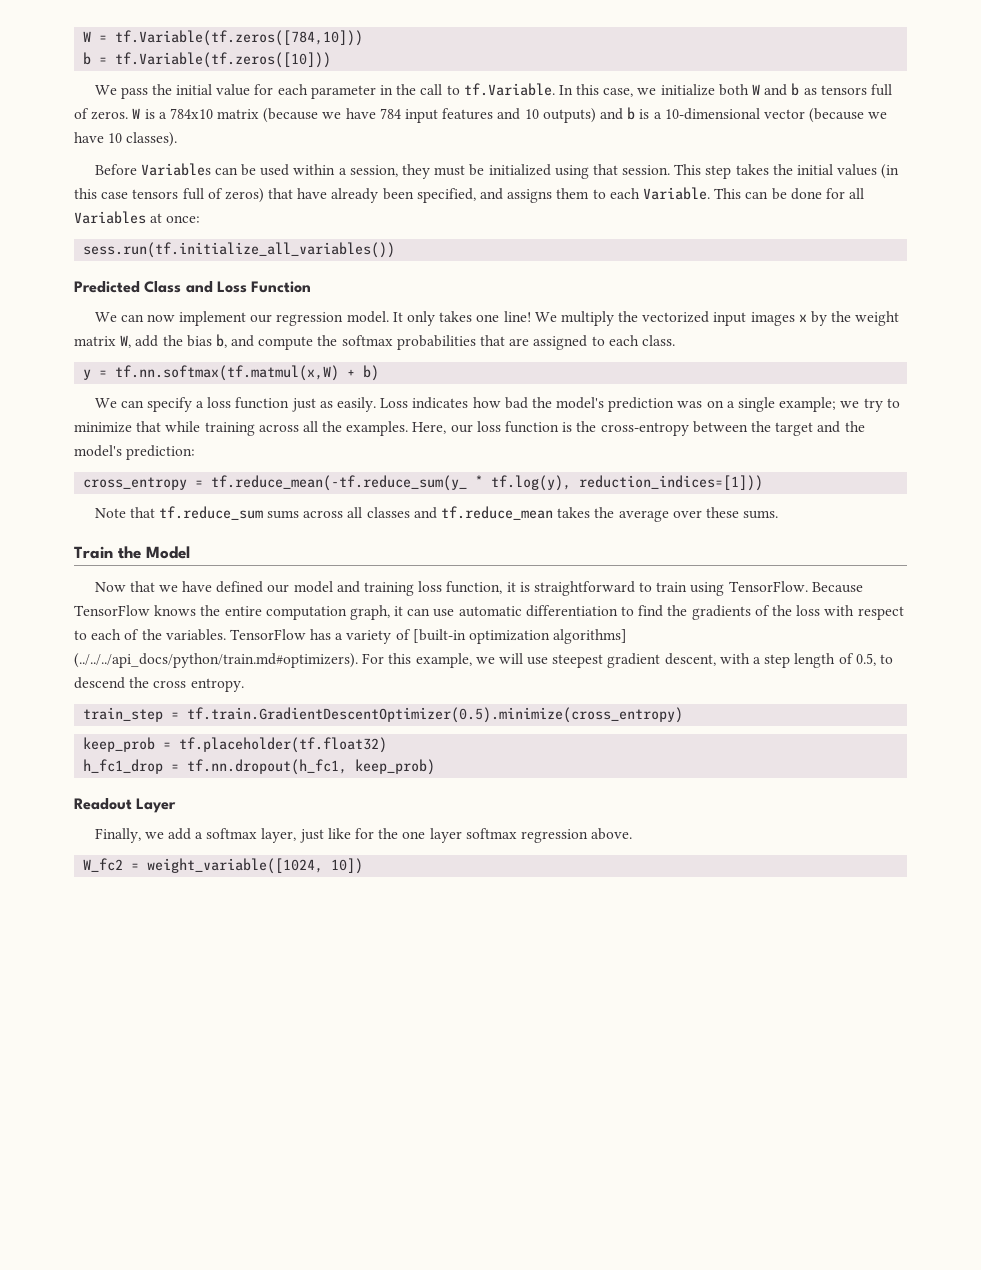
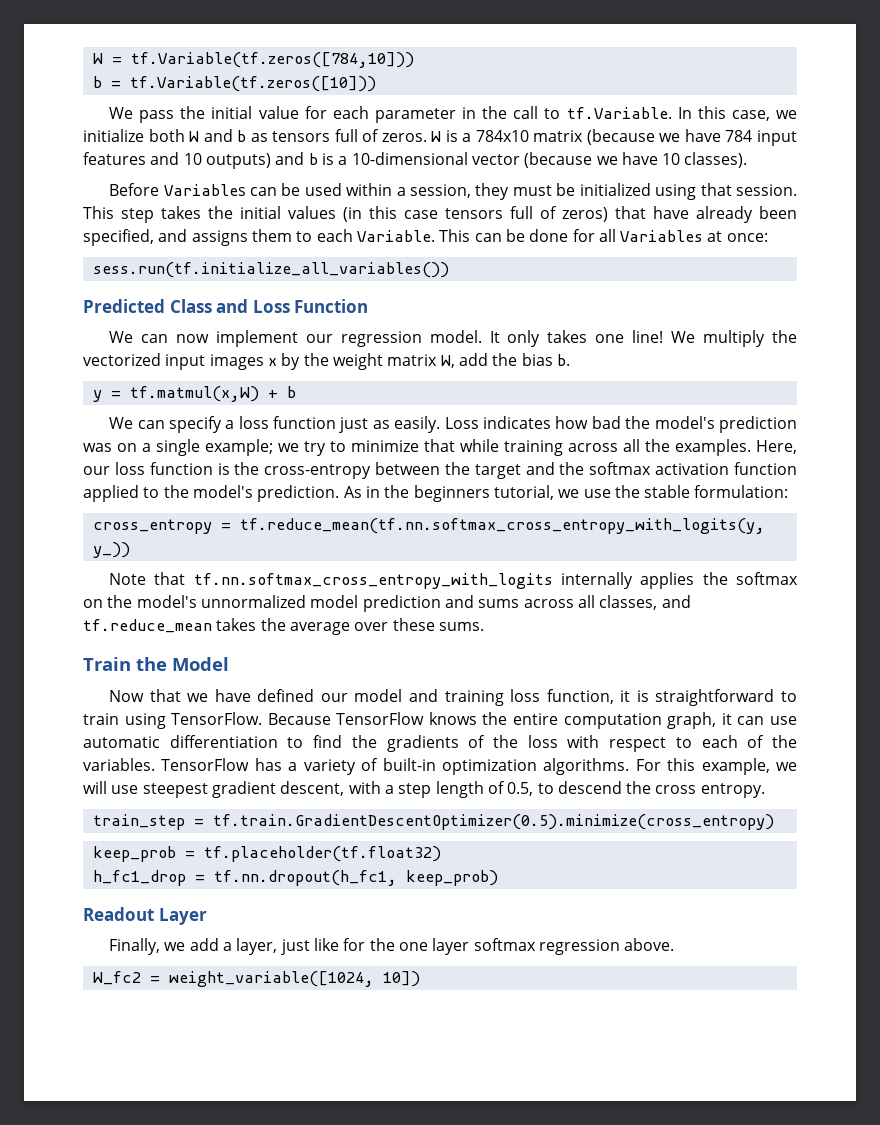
[215,334,675,350] b, and compute the softmax probabilities that are assigned to each class. -> [556,354,570,366] b.
[115,365,380,381] tf.nn.softmax(tf.matmul(x,W) + b) -> [129,386,296,402] tf.matmul(x,W) + b
[74,445,196,460] [83,475,764,491] [94,506,263,520] model's prediction: // cross_entropy = tf.reduce_mean(-tf.reduce_sum(y_ * tf.log(y), reduction_indices=[1])) // Note that tf.reduce_sum -> [589,462,797,475] [83,485,789,502] [92,518,765,534] [92,542,130,558] [109,572,798,589] [83,595,474,612] softmax activation function applied to the model's prediction. As in the beginners tutorial, we use the stable formulation: // cross_entropy = tf.reduce_mean(tf.nn.softmax_cross_entropy_with_logits(y, y_)) // Note that tf.nn.softmax_cross_entropy_with_logits internally applies the softmax on the model's unnormalized model prediction and
[366,507,410,518] classes -> [599,595,658,610] classes,
[412,629,628,644] [74,653,358,668] [built-in optimization algorithms] (../../../api_docs/python/train.md#optimizers). -> [382,758,630,775] built-in optimization algorithms.
[206,828,258,839] softmax -> (233, 946) none

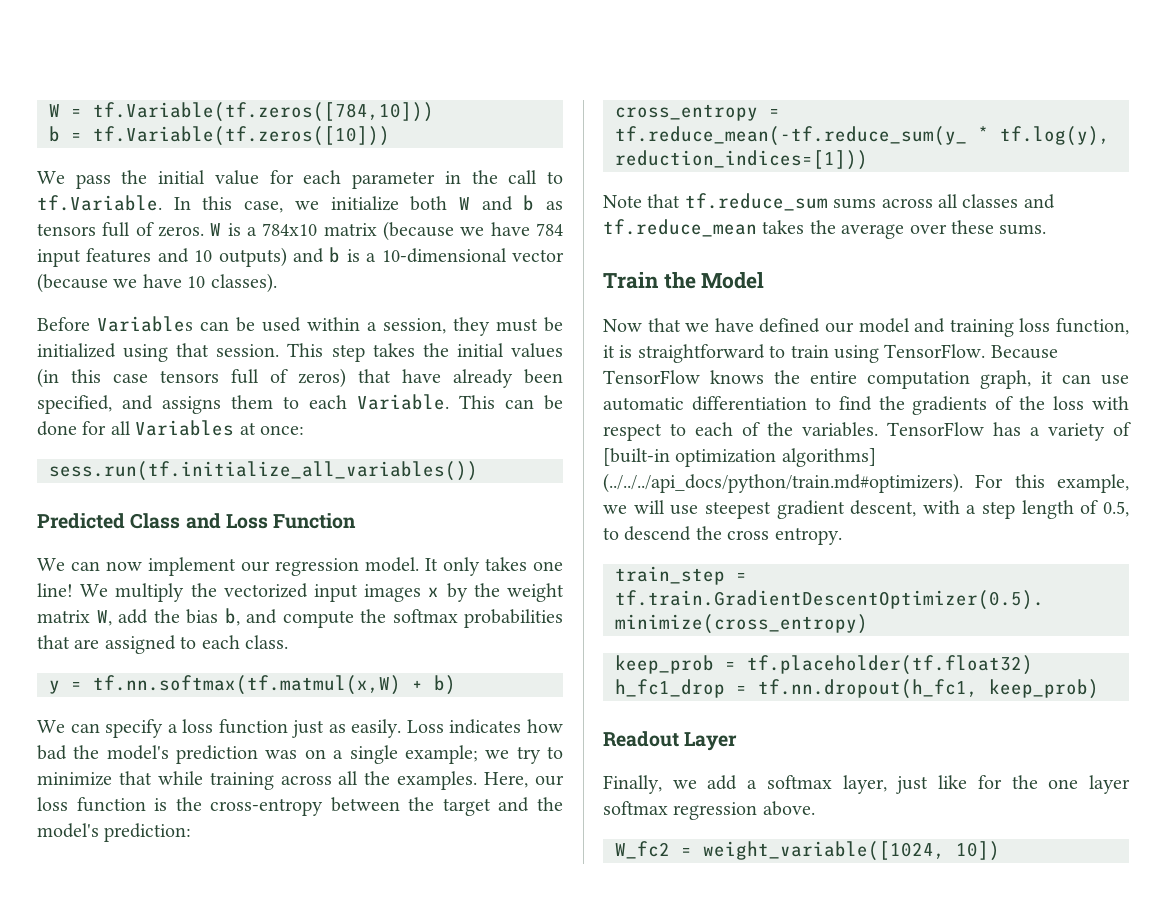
[556,354,570,366] b. -> [224,608,563,628] [37,635,288,654] b, and compute the softmax probabilities that are assigned to each class.
[129,386,296,402] tf.matmul(x,W) + b -> [93,675,456,695] tf.nn.softmax(tf.matmul(x,W) + b)
[589,462,797,475] [83,485,789,502] [92,518,765,534] [92,542,130,558] [109,572,798,589] [83,595,474,612] softmax activation function applied to the model's prediction. As in the beginners tutorial, we use the stable formulation: // cross_entropy = tf.reduce_mean(tf.nn.softmax_cross_entropy_with_logits(y, y_)) // Note that tf.nn.softmax_cross_entropy_with_logits internally applies the softmax on the model's unnormalized model prediction and -> [37,823,192,842] [615,104,780,121] [615,126,1110,146] [615,150,868,170] [603,193,828,211] model's prediction: // cross_entropy = tf.reduce_mean(-tf.reduce_sum(y_ * tf.log(y), reduction_indices=[1])) // Note that tf.reduce_sum
[599,595,658,610] classes, -> [962,194,1019,208] classes
[382,758,630,775] built-in optimization algorithms. -> [603,448,876,467] [603,473,963,493] [built-in optimization algorithms] (../../../api_docs/python/train.md#optimizers).
(233, 946) none -> [766,775,832,789] softmax

